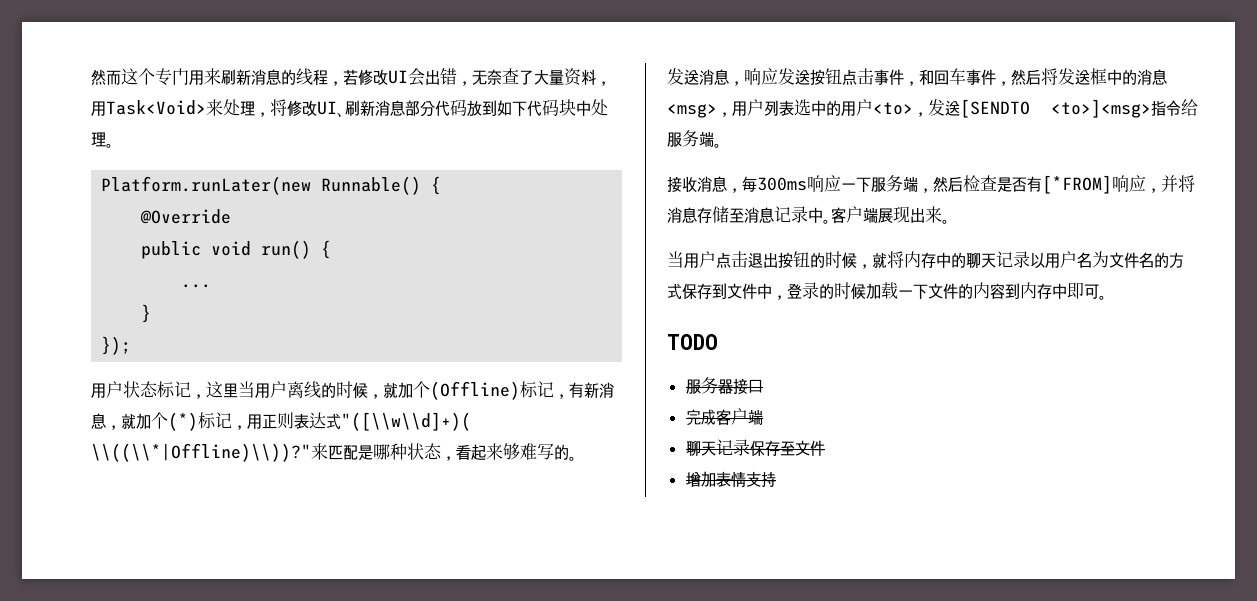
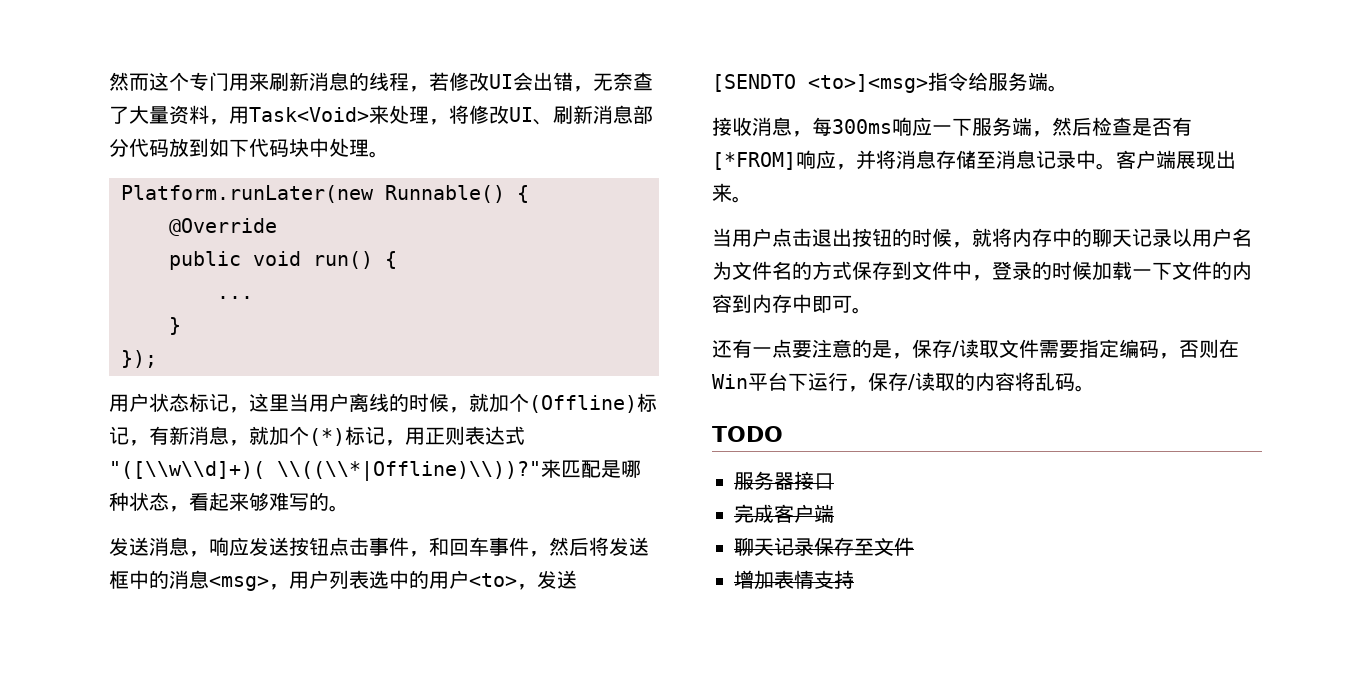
(1107, 297) none -> [712,339,1239,359] [712,372,1095,392] // 还有一点要注意的是，保存/读取文件需要指定编码，否则在Win平台下运行，保存/读取的内容将乱码。

